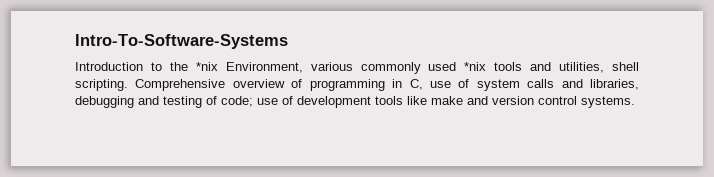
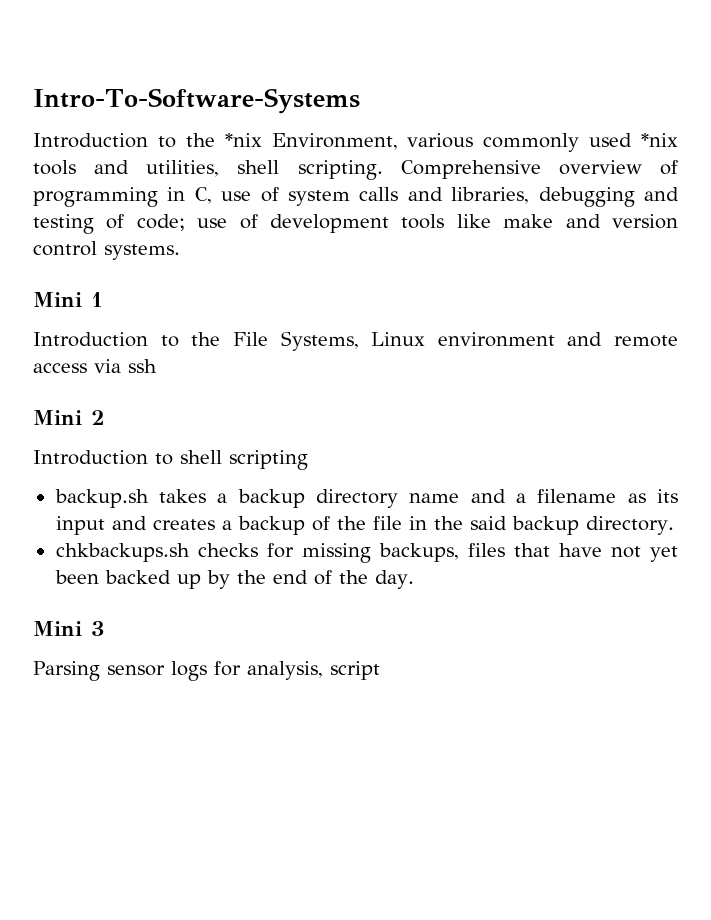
(635, 102) none -> [33,292,103,307] [33,331,678,351] [33,359,157,373] [33,410,104,425] [33,450,308,470] [54,489,679,508] [55,516,674,535] [55,543,678,563] [54,570,414,589] [33,621,104,636] [33,661,380,681] // Mini 1 // Introduction to the File Systems, Linux environment and remote access via ssh // Mini 2 // Introduction to shell scripting // backup.sh takes a backup directory name and a filename as its input and creates a backup of the file in the said backup directory. // chkbackups.sh checks for missing backups, files that have not yet been backed up by the end of the day. // Mini 3 // Parsing sensor logs for analysis, script

